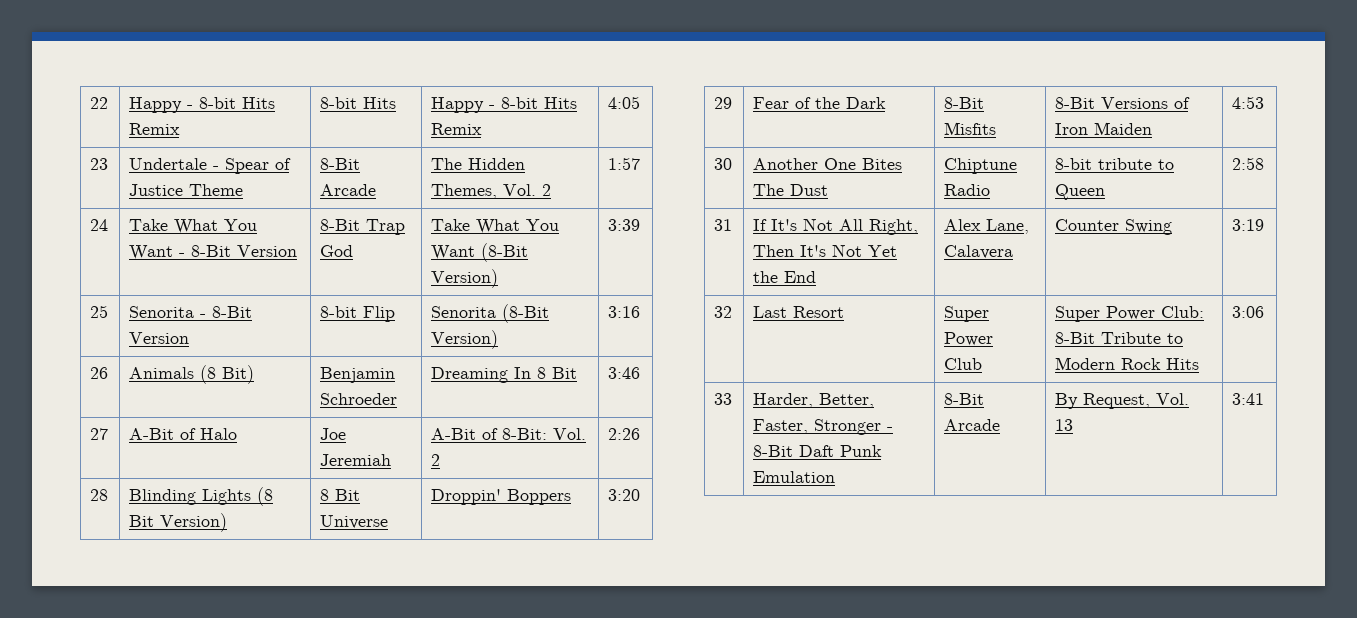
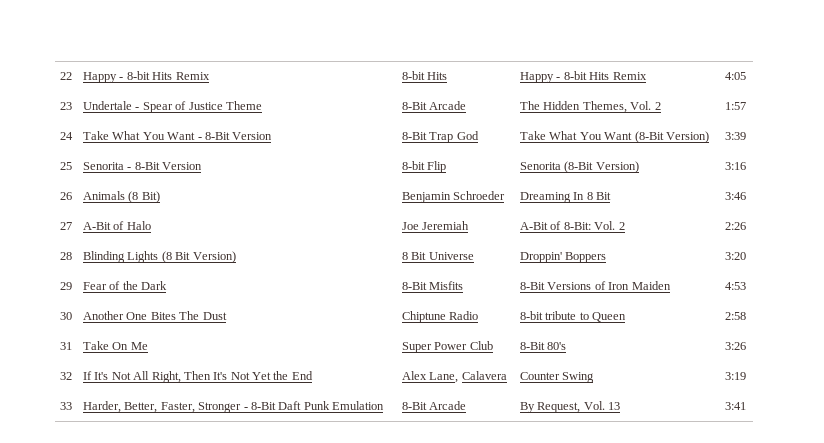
(733, 225) none -> [83,341,148,350] [402,341,493,353] [520,342,567,350] [725,342,747,350] [60,372,73,380] | Take On Me | Super Power Club | 8-Bit 80's | 3:26 // 32
[714,306,733,318] [753,306,845,318] [944,306,990,322] [944,332,994,346] [944,358,983,370] [1055,306,1205,322] [1055,332,1184,344] [1055,357,1200,370] [1232,306,1265,318] // 32 | Last Resort | Super Power Club | Super Power Club: 8-Bit Tribute to Modern Rock Hits | 3:06 -> (747, 376) none

